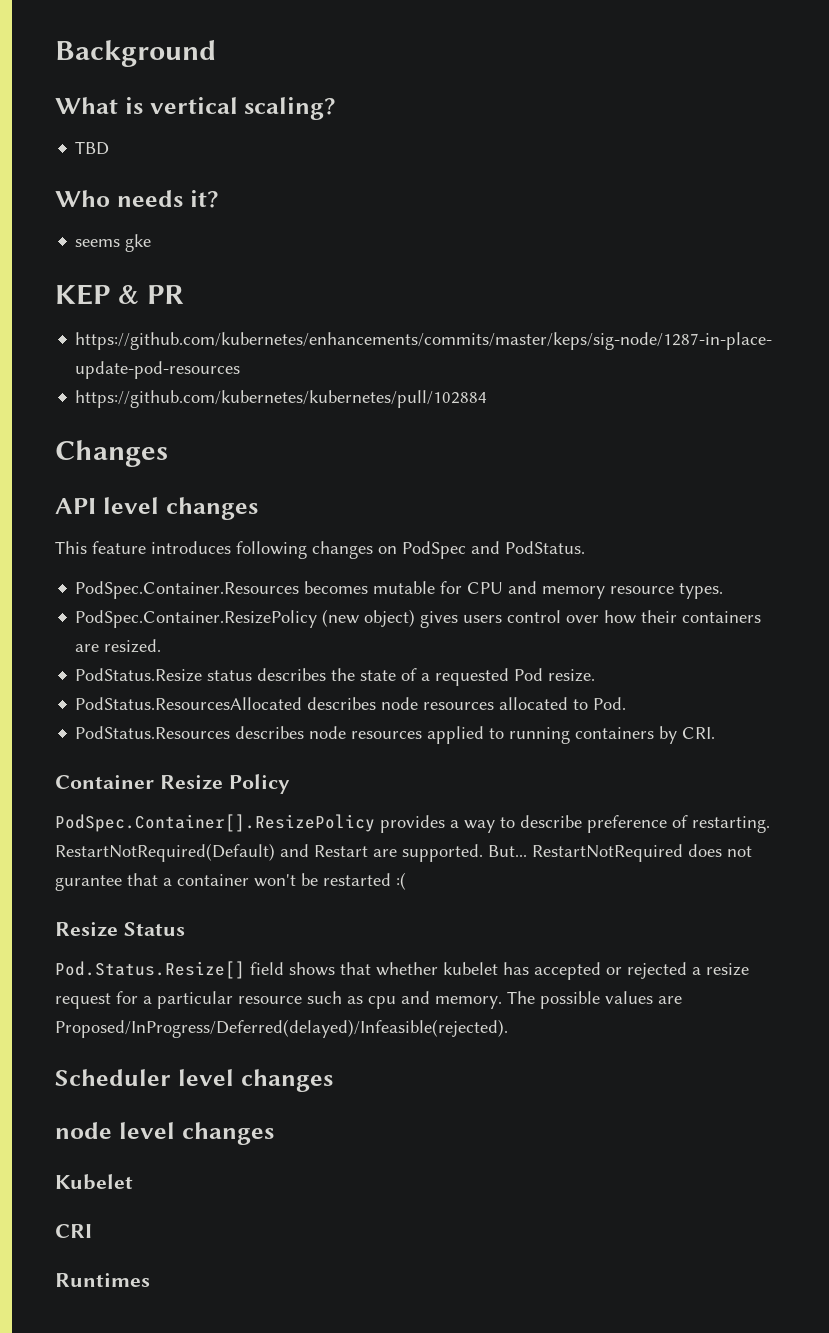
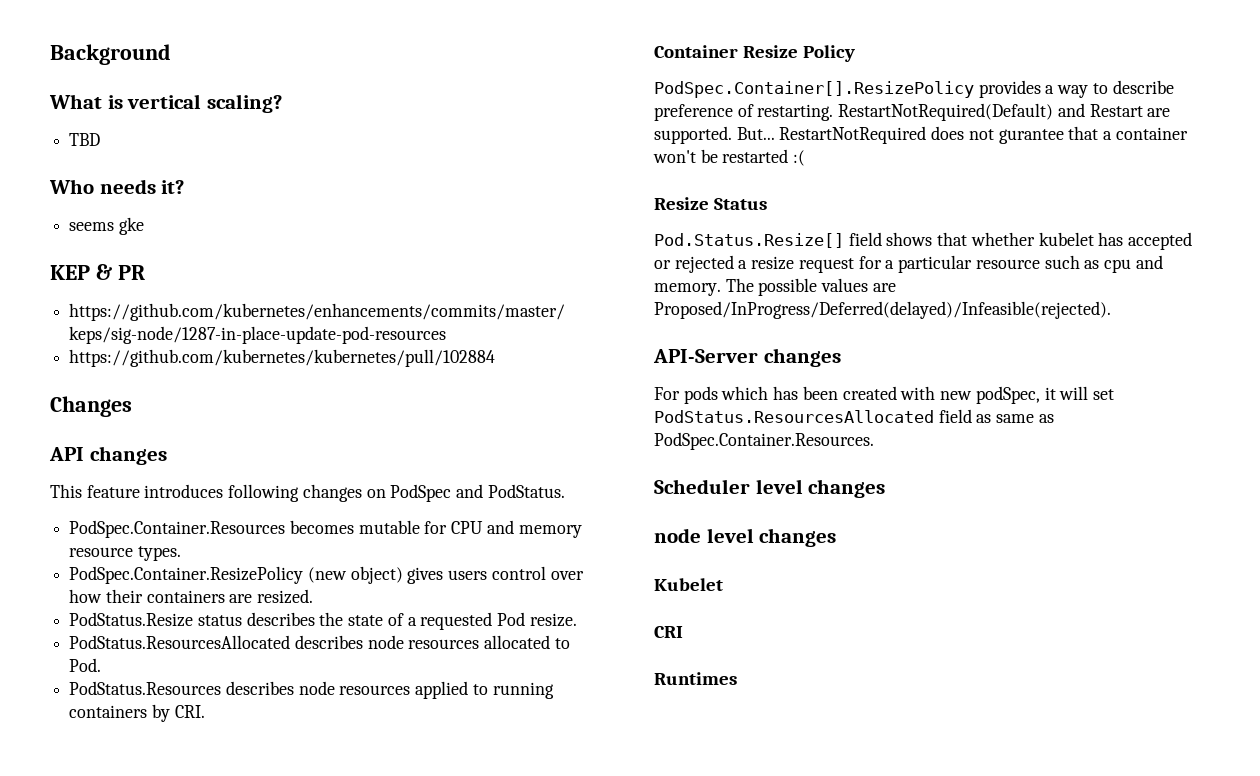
[102,497,159,514] level -> (84, 454) none
(508, 1028) none -> [653,348,841,367] [654,386,1114,404] [654,409,1054,423] [654,432,874,450] // API-Server changes // For pods which has been created with new podSpec, it will set PodStatus.ResourcesAllocated field as same as PodSpec.Container.Resources.

